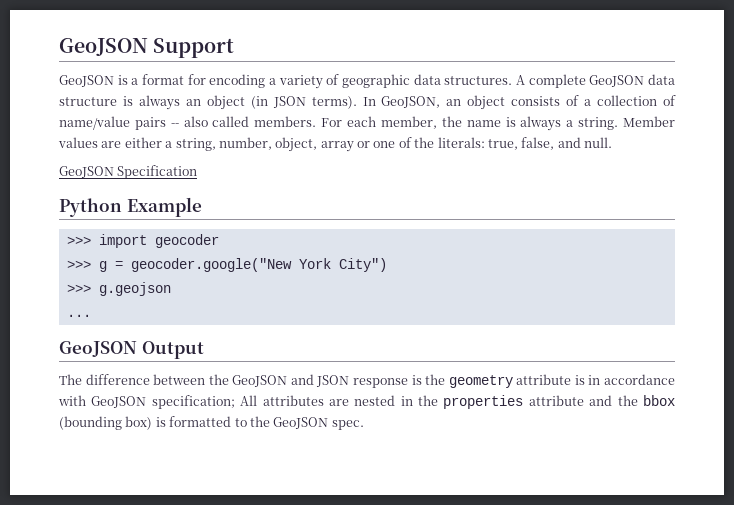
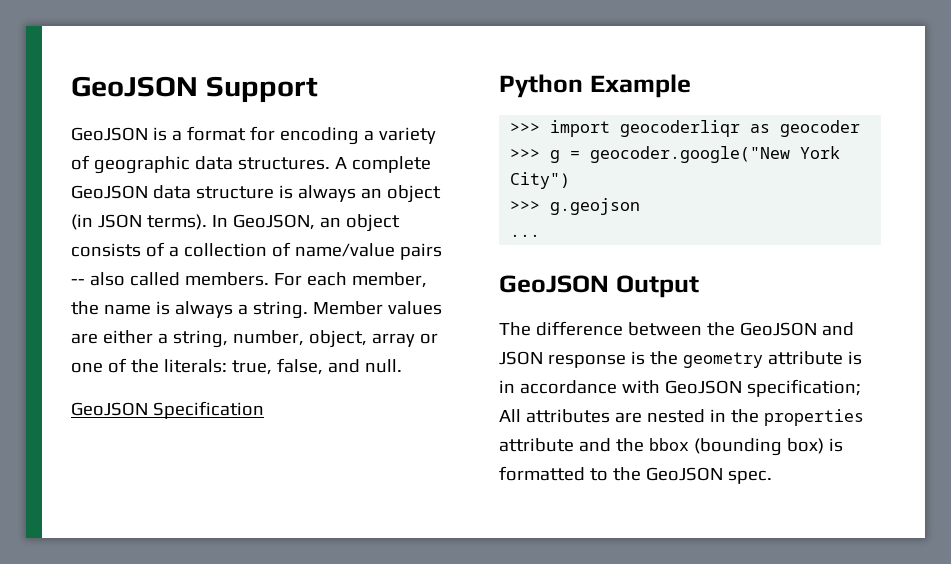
(147, 241) none -> [620,120,771,137] geocoderliqr as

